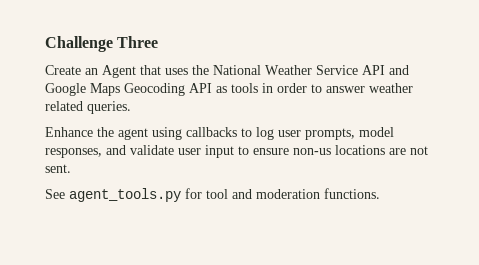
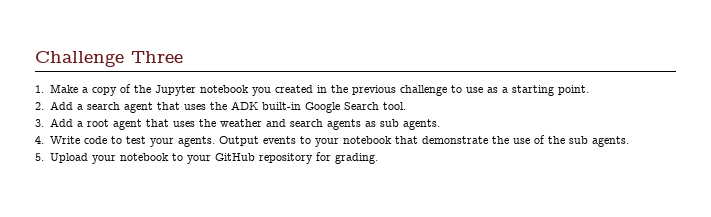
[45,65,409,78] [45,83,413,96] [45,101,131,114] [45,127,394,140] [45,145,428,158] [45,164,71,173] [45,188,380,202] Create an Agent that uses the National Weather Service API and Google Maps Geocoding API as tools in order to answer weather related queries. // Enhance the agent using callbacks to log user prompts, model responses, and validate user input to ensure non-us locations are not sent. // See agent_tools.py for tool and moderation functions. -> [35,84,589,96] [35,101,406,113] [35,118,440,130] [35,135,629,147] [35,152,378,164] 1. Make a copy of the Jupyter notebook you created in the previous challenge to use as a starting point. // 2. Add a search agent that uses the ADK built-in Google Search tool. // 3. Add a root agent that uses the weather and search agents as sub agents. // 4. Write code to test your agents. Output events to your notebook that demonstrate the use of the sub agents. // 5. Upload your notebook to your GitHub repository for grading.

